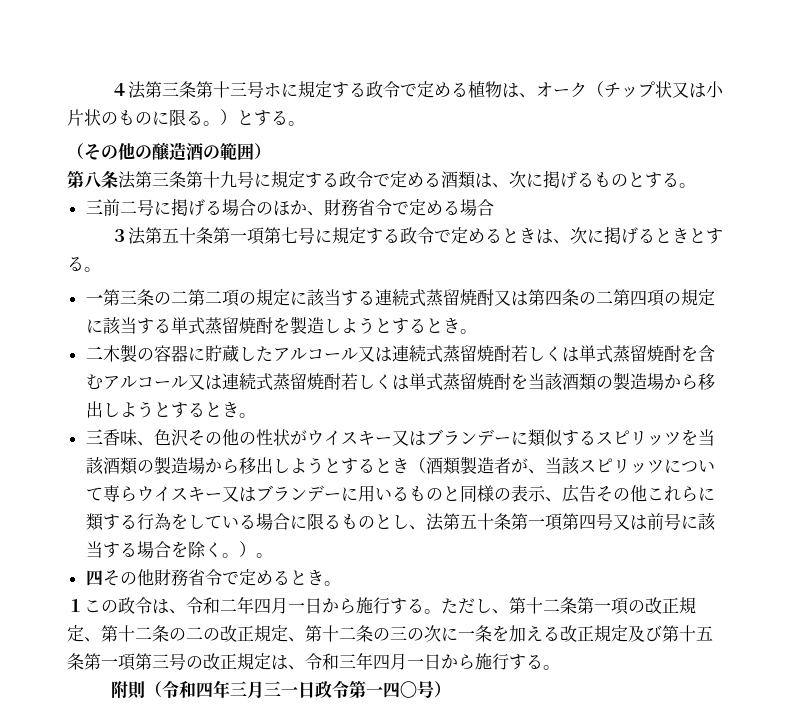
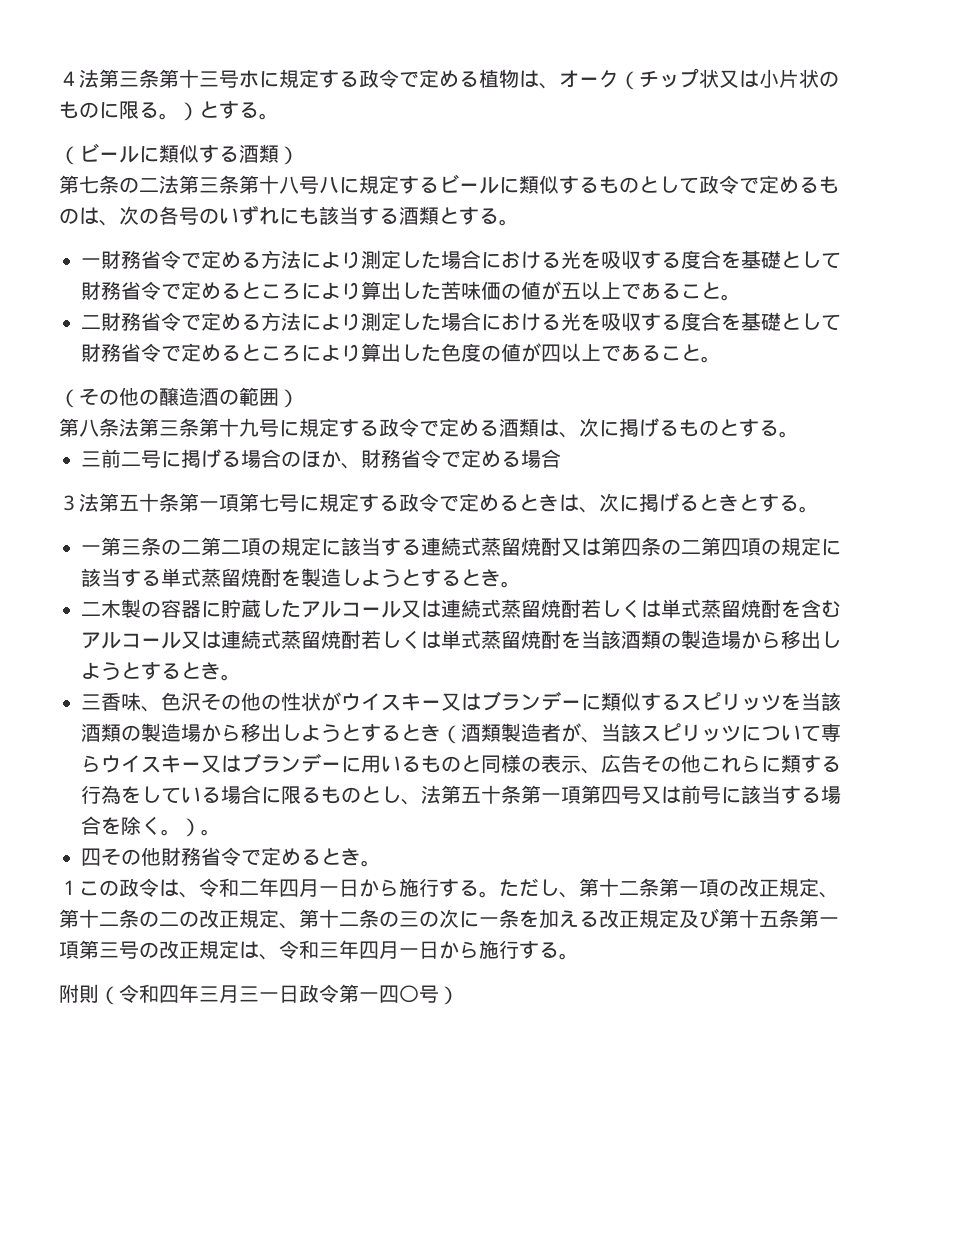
(305, 123) none -> [59,143,299,165] [59,174,839,194] [59,205,519,226] [81,250,841,269] [81,281,741,301] [81,312,841,331] [81,343,721,363] // （ビールに類似する酒類） // 第七条の二法第三条第十八号ハに規定するビールに類似するものとして政令で定めるものは、次の各号のいずれにも該当する酒類とする。 // 一財務省令で定める方法により測定した場合における光を吸収する度合を基礎として財務省令で定めるところにより算出した苦味価の値が五以上であること。 // 二財務省令で定める方法により測定した場合における光を吸収する度合を基礎として財務省令で定めるところにより算出した色度の値が四以上であること。

